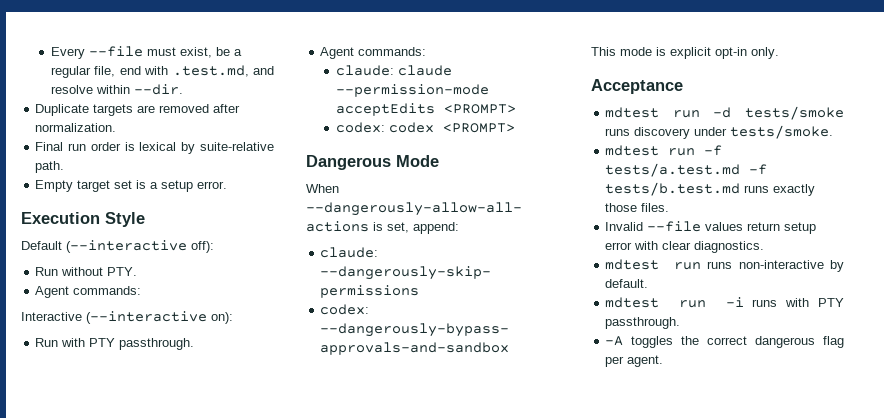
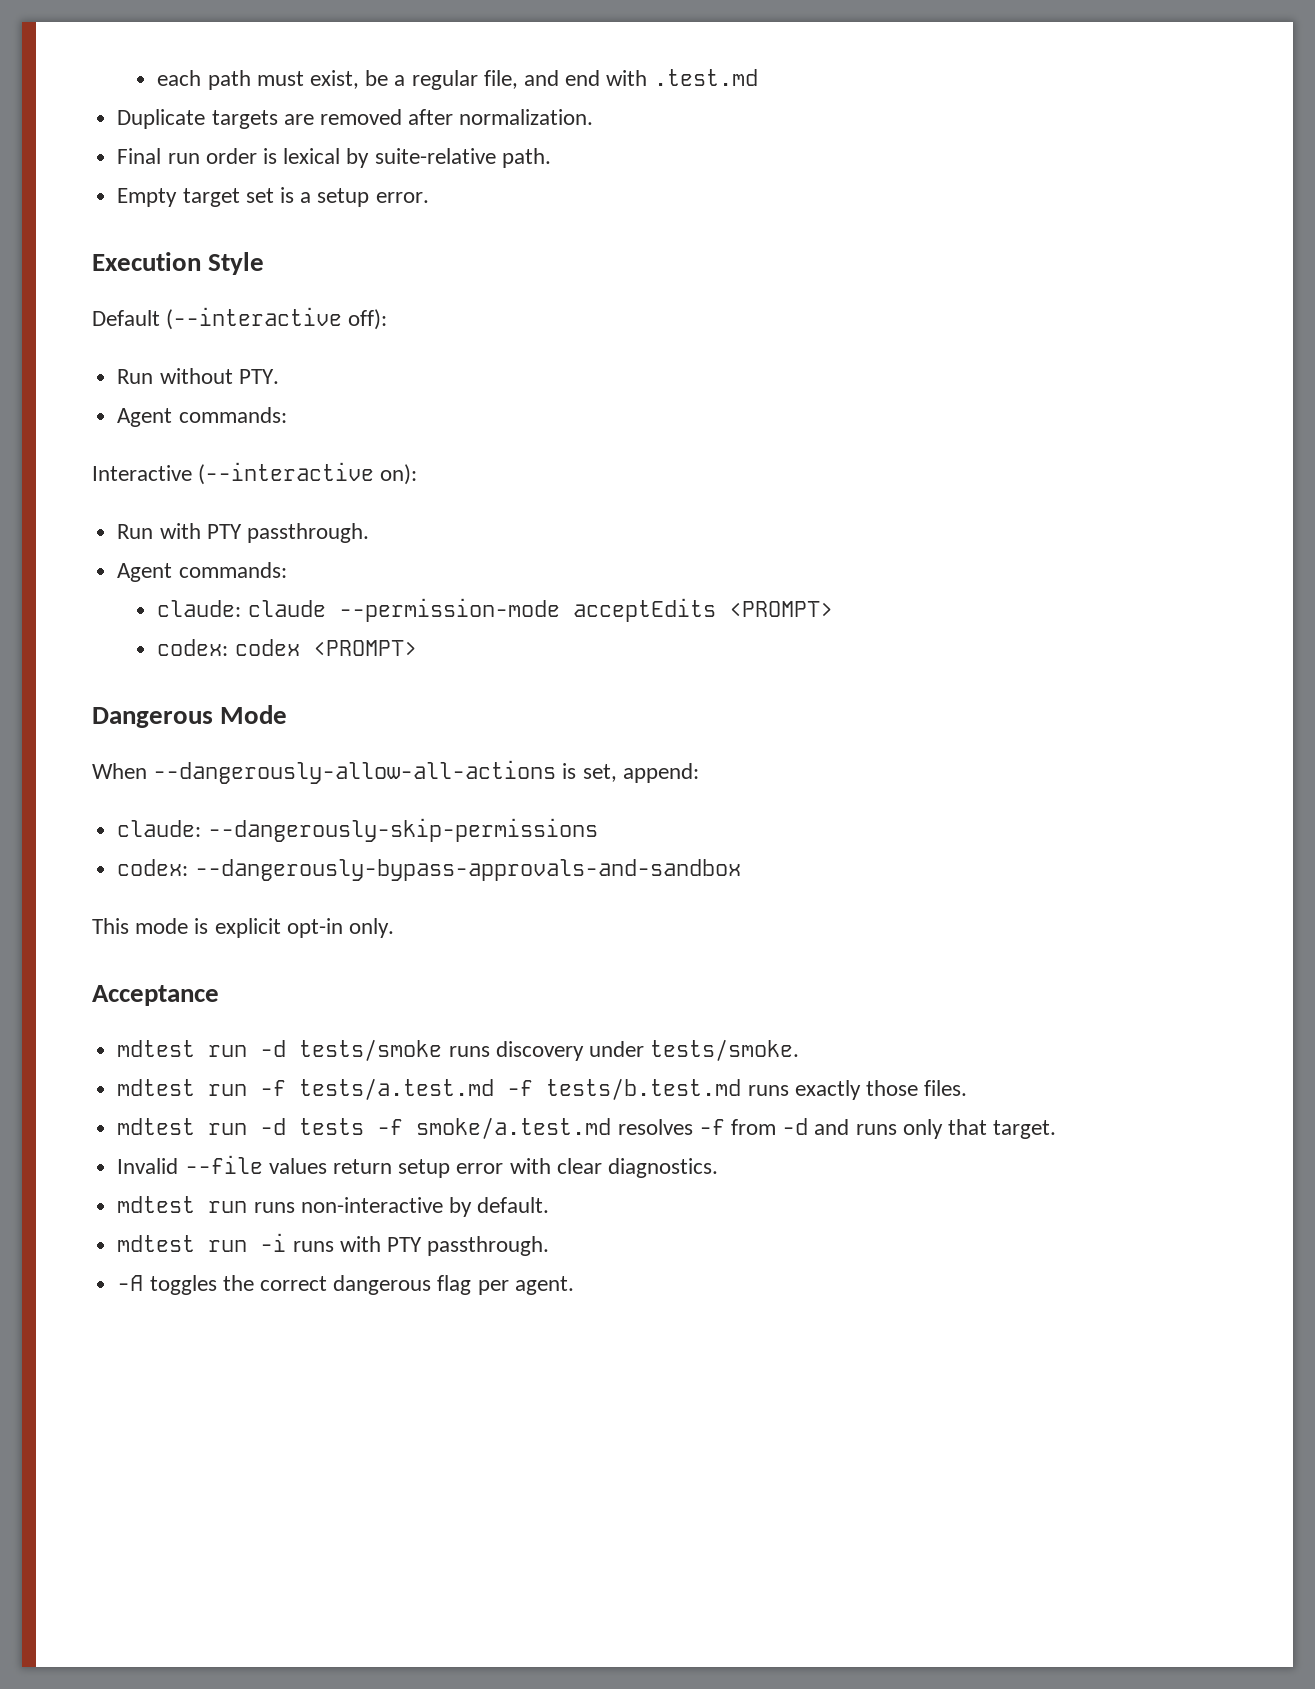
[50,46,143,59] Every --file -> [157,70,251,90] each path
(116, 71) none -> [524,70,560,86] and
[172,65,274,77] [50,84,183,95] .test.md, and resolve within --dir. -> [653,69,758,86] .test.md
(670, 207) none -> [117,1117,1057,1139] // mdtest run -d tests -f smoke/a.test.md resolves -f from -d and runs only that target.

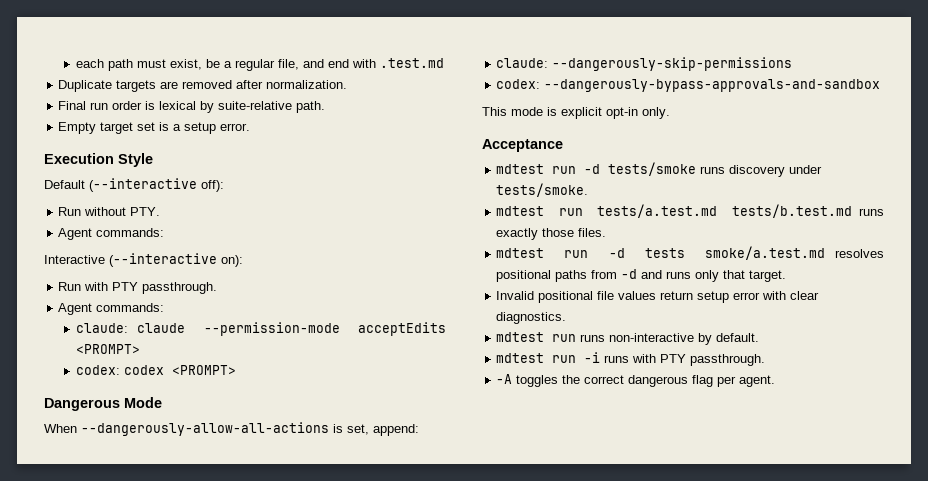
[260,1078,534,1100] -f tests/a.test.md -f -> [597,204,718,218] tests/a.test.md
[377,1119,404,1135] -f -> (685, 253) none
[698,1119,725,1135] -f -> [496,270,588,282] positional paths
[184,1155,263,1174] --file -> [538,291,615,303] positional file

